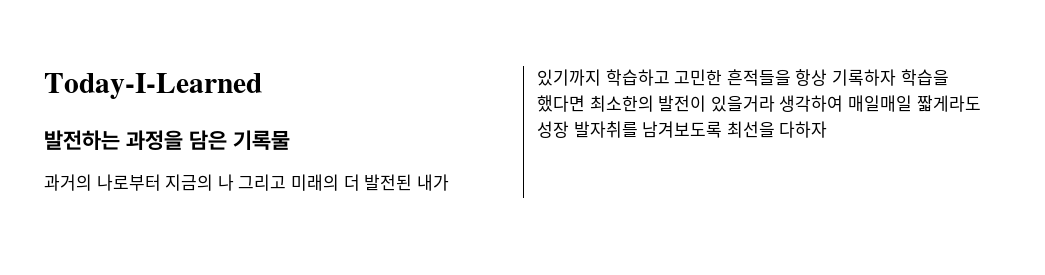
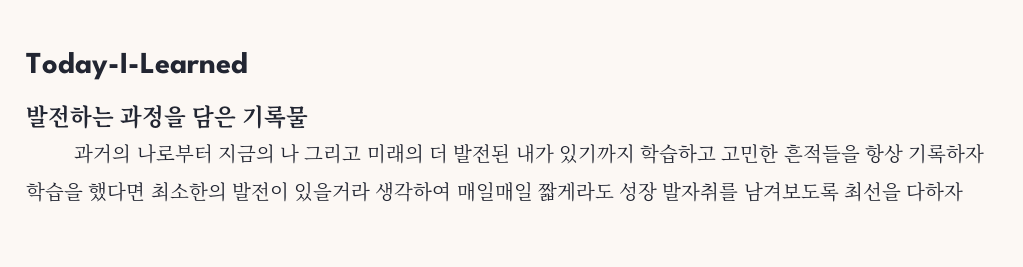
(896, 77) none -> (985, 154) //

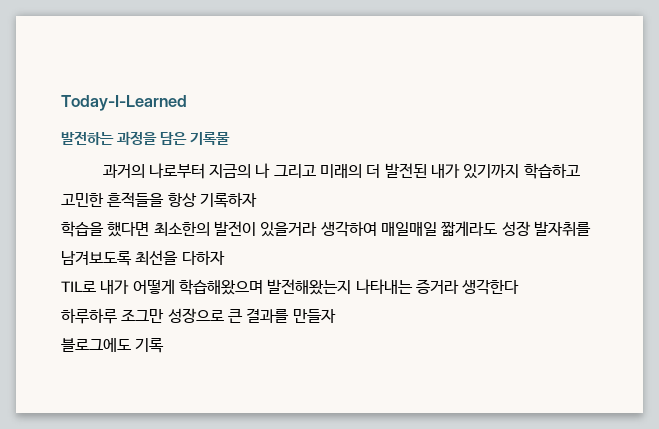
(964, 192) none -> [61,279,520,295] [61,308,336,324] [61,338,165,353] // TIL로 내가 어떻게 학습해왔으며 발전해왔는지 나타내는 증거라 생각한다 // 하루하루 조그만 성장으로 큰 결과를 만들자 // 블로그에도 기록

